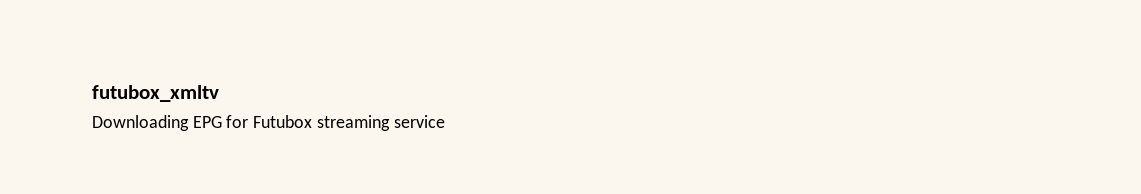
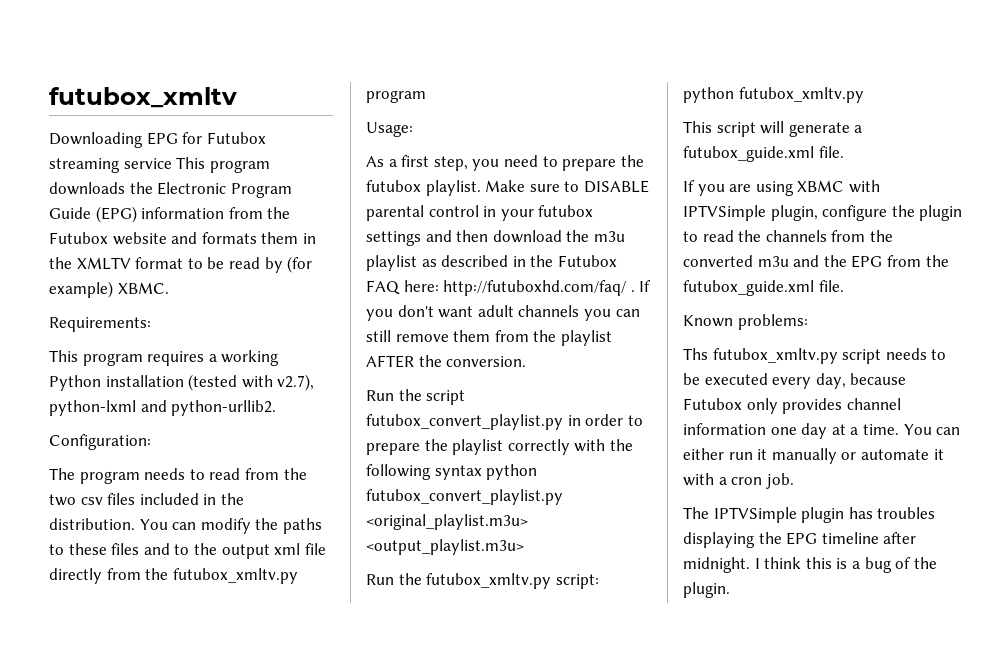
(445, 121) none -> [176,157,270,173] [49,182,292,198] [49,206,291,223] [49,232,316,245] [49,256,313,273] [49,281,169,298] [49,317,151,332] [49,350,280,366] [49,374,315,391] [49,400,277,416] [49,434,151,450] [49,468,307,484] [49,493,244,506] [49,518,322,534] [49,543,326,559] [49,568,298,584] [366,90,426,103] [366,122,413,137] [366,155,644,171] [366,180,649,196] [366,205,594,221] [366,230,625,246] [366,255,617,271] [366,280,652,296] [366,305,640,321] [366,330,612,346] [366,355,527,368] [366,389,466,405] [366,414,643,430] [366,439,633,455] [366,464,538,480] [366,489,563,505] [366,514,528,530] [366,539,524,555] [366,573,599,589] [683,87,864,103] [683,121,863,137] [683,146,844,162] [683,180,880,196] [683,205,963,221] [683,230,893,242] [683,255,949,268] [683,280,844,296] [683,314,808,330] [683,348,947,364] [683,373,907,389] [683,398,901,414] [683,423,961,439] [683,448,944,464] [683,473,794,489] [683,507,936,523] [683,532,917,548] [683,557,937,573] [683,582,730,598] This program downloads the Electronic Program Guide (EPG) information from the Futubox website and formats them in the XMLTV format to be read by (for example) XBMC. // Requirements: // This program requires a working Python installation (tested with v2.7), python-lxml and python-urllib2. // Configuration: // The program needs to read from the two csv files included in the distribution. You can modify the paths to these files and to the output xml file directly from the futubox_xmltv.py program // Usage: // As a first step, you need to prepare the futubox playlist. Make sure to DISABLE parental control in your futubox settings and then download the m3u playlist as described in the Futubox FAQ here: http://futuboxhd.com/faq/ . If you don't want adult channels you can still remove them from the playlist AFTER the conversion. // Run the script futubox_convert_playlist.py in order to prepare the playlist correctly with the following syntax python futubox_convert_playlist.py <original_playlist.m3u> <output_playlist.m3u> // Run the futubox_xmltv.py script: python futubox_xmltv.py // This script will generate a futubox_guide.xml file. // If you are using XBMC with IPTVSimple plugin, configure the plugin to read the channels from the converted m3u and the EPG from the futubox_guide.xml file. // Known problems: // Ths futubox_xmltv.py script needs to be executed every day, because Futubox only provides channel information one day at a time. You can either run it manually or automate it with a cron job. // The IPTVSimple plugin has troubles displaying the EPG timeline after midnight. I think this is a bug of the plugin.

